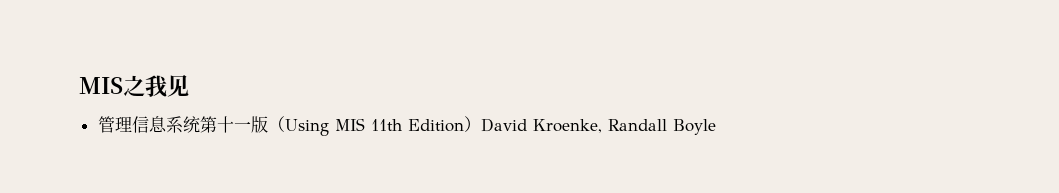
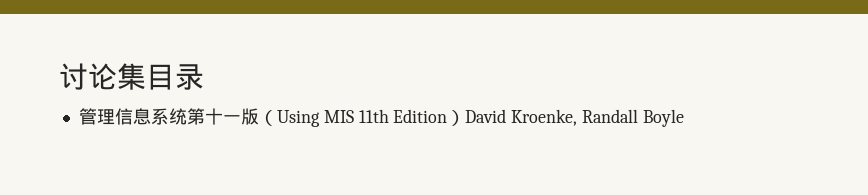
[79,75,189,98] MIS之我见 -> [59,63,204,90] 讨论集目录

